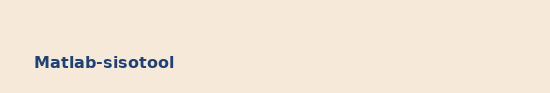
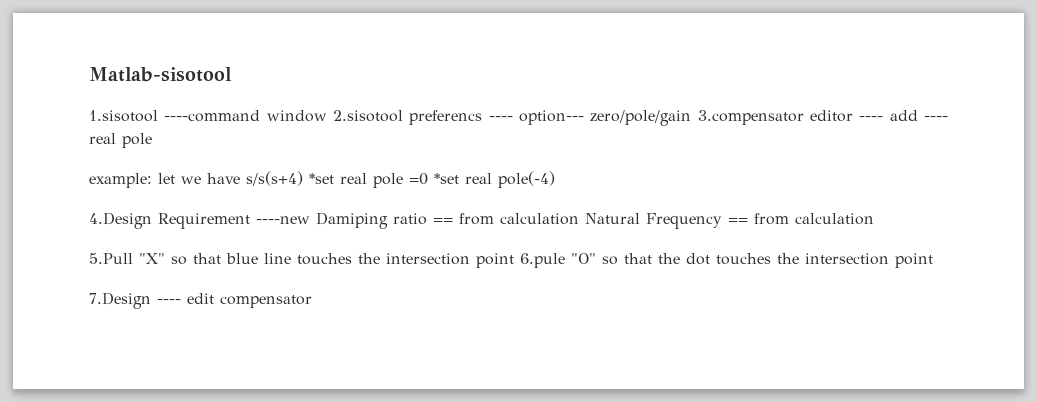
(174, 62) none -> [89,110,949,126] [89,133,152,148] [89,171,555,188] [89,212,874,229] [89,253,933,268] [89,292,312,309] // 1.sisotool ----command window 2.sisotool preferencs ---- option--- zero/pole/gain 3.compensator editor ---- add ---- real pole // example: let we have s/s(s+4) *set real pole =0 *set real pole(-4) // 4.Design Requirement ----new Damiping ratio == from calculation Natural Frequency == from calculation // 5.Pull "X" so that blue line touches the intersection point 6.pule "O" so that the dot touches the intersection point // 7.Design ---- edit compensator

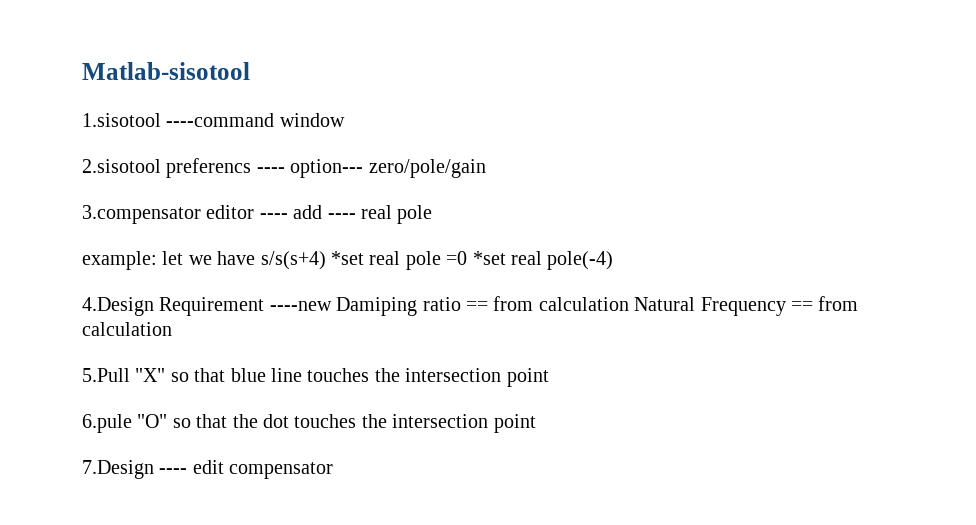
(327, 116) none -> (345, 120) //
(692, 118) none -> (486, 168) //
(514, 260) none -> (549, 377) //

